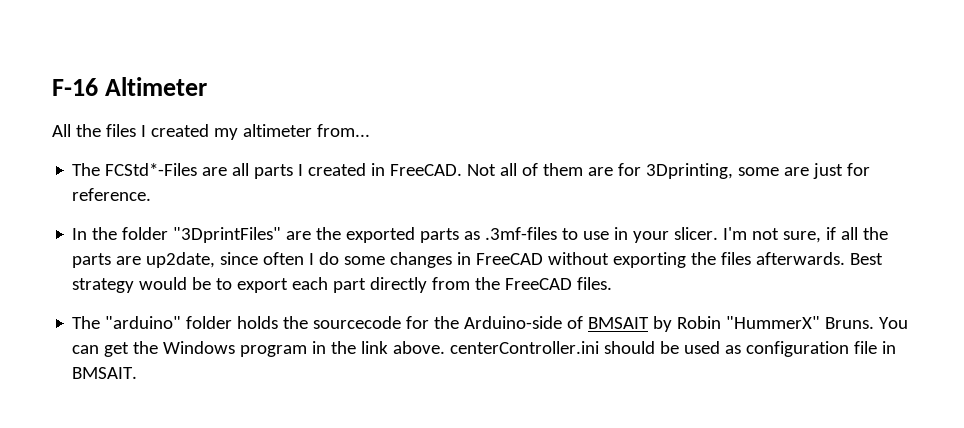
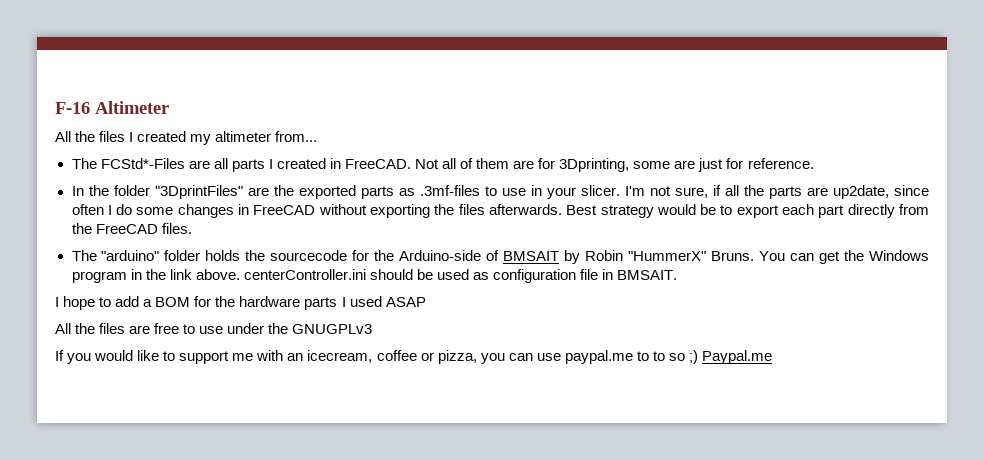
(138, 373) none -> [55,296,426,310] [55,323,373,334] [55,350,773,364] // I hope to add a BOM for the hardware parts I used ASAP // All the files are free to use under the GNUGPLv3 // If you would like to support me with an icecream, coffee or pizza, you can use paypal.me to to so ;) Paypal.me

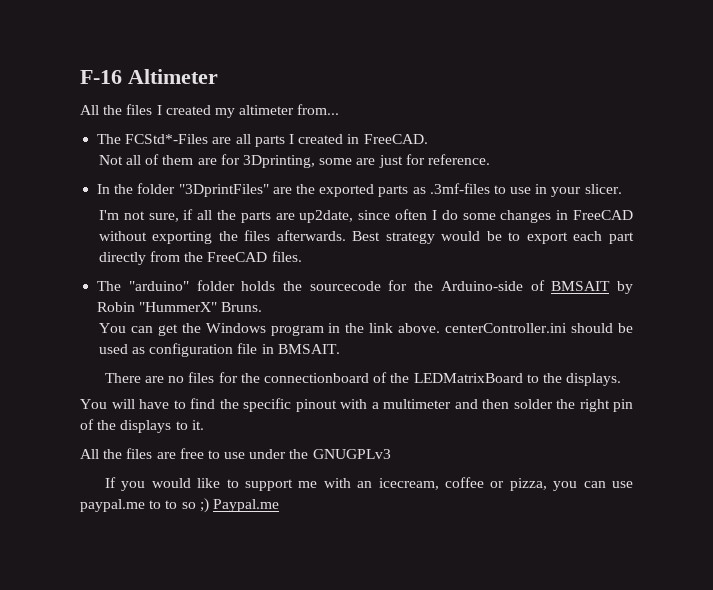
(411, 164) none -> (428, 139) //
(620, 190) none -> (622, 189) //
(755, 256) none -> (263, 307) //
[55,296,426,310] I hope to add a BOM for the hardware parts I used ASAP -> [104,372,622,386] [80,398,633,412] [80,419,204,433] There are no files for the connectionboard of the LEDMatrixBoard to the displays. // You will have to find the specific pinout with a multimeter and then solder the right pin of the displays to it.

